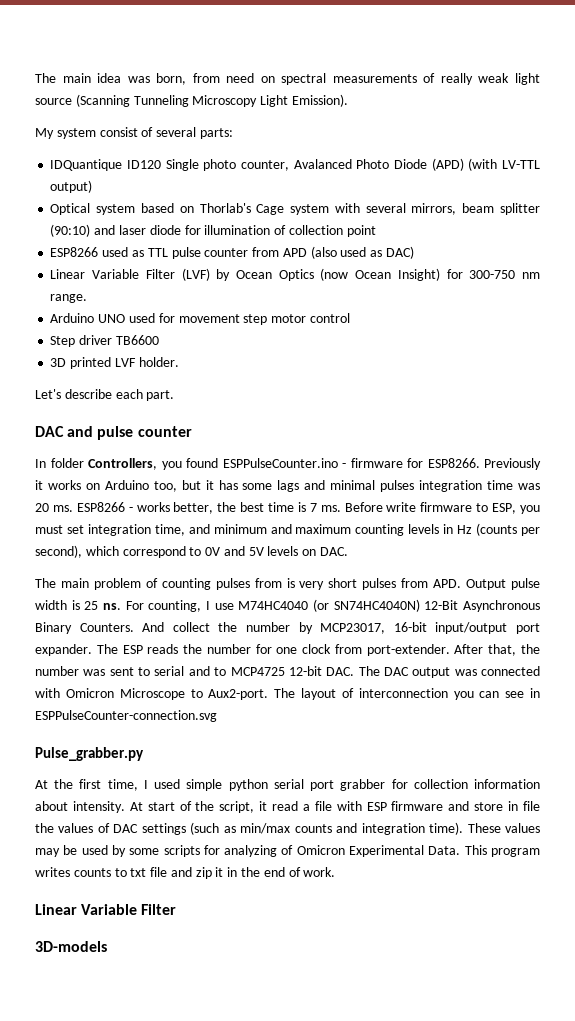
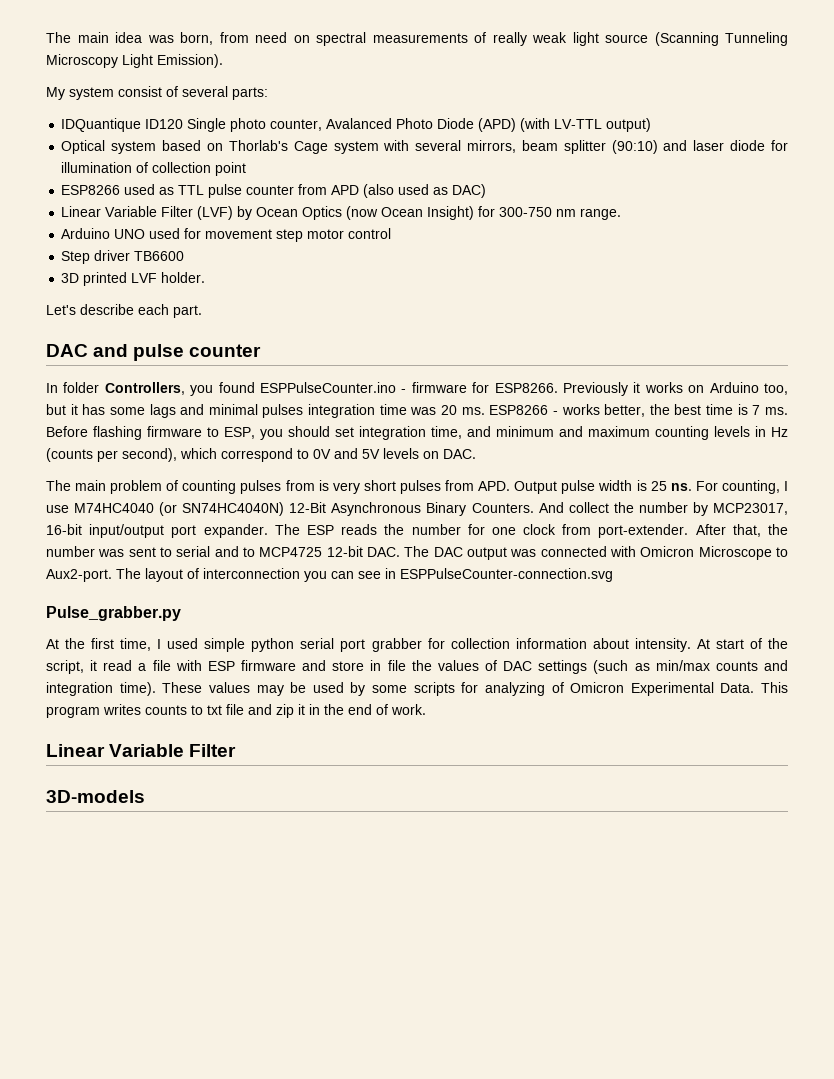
[386,502,417,512] write -> [93,426,142,440] flashing
[35,525,63,534] must -> [288,426,330,437] should

